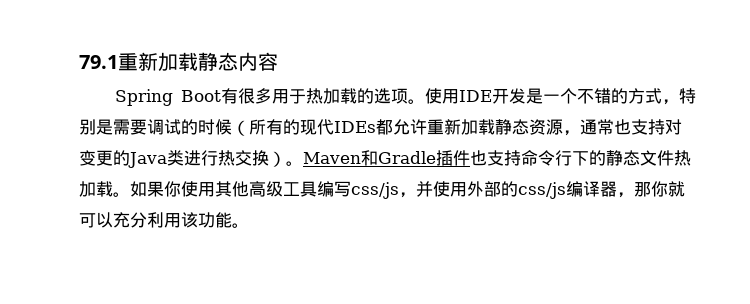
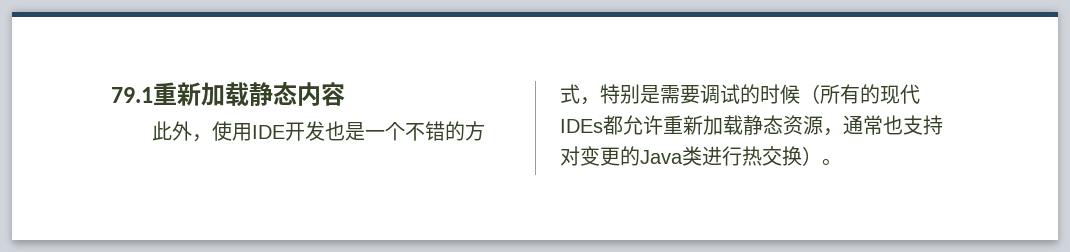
[115,88,425,106] Spring Boot有很多用于热加载的选项。 -> [152,121,213,142] 此外，
(526, 96) none -> [325,121,346,141] 也
[303,150,691,166] [79,181,685,199] [79,212,249,228] Maven和Gradle插件也支持命令行下的静态文件热加载。如果你使用其他高级工具编写css/js，并使用外部的css/js编译器，那你就可以充分利用该功能。 -> (842, 162) none

